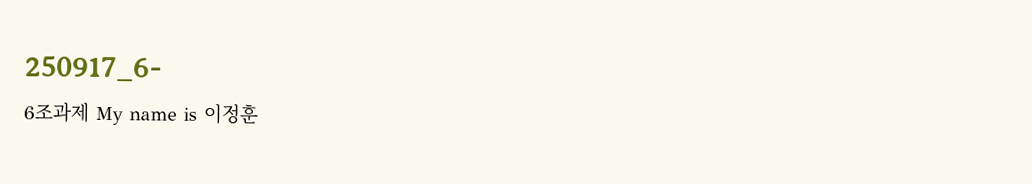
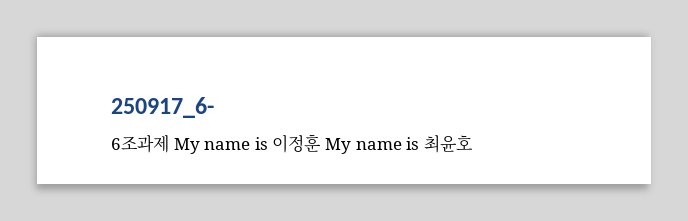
(258, 114) none -> [324,135,473,154] My name is 최윤호

